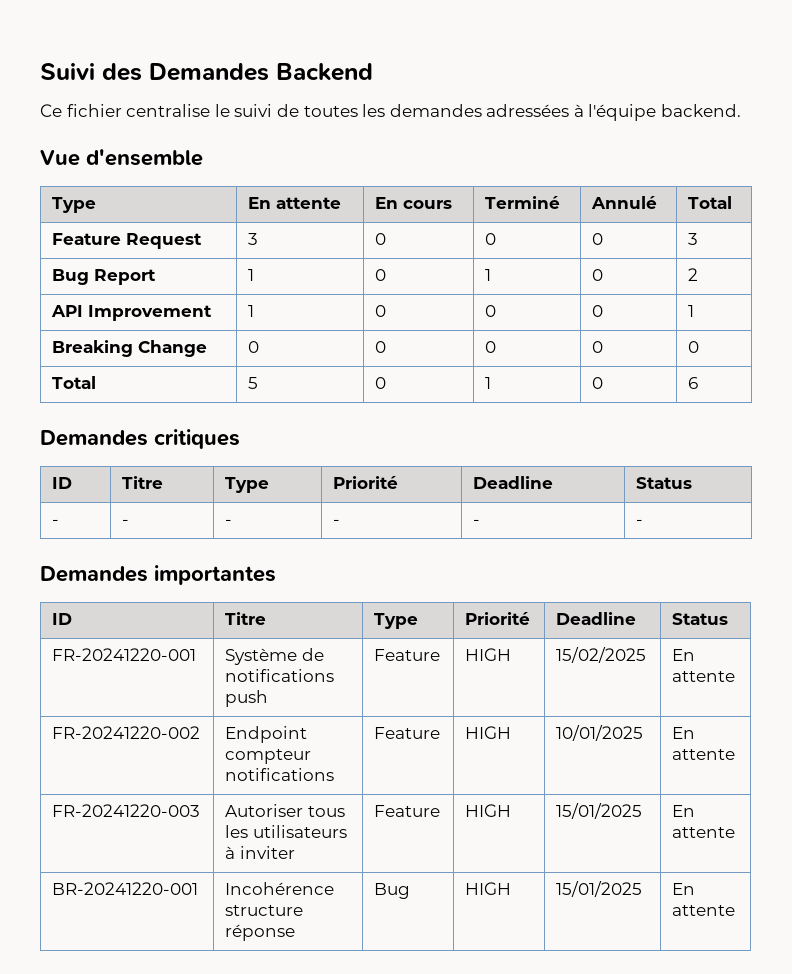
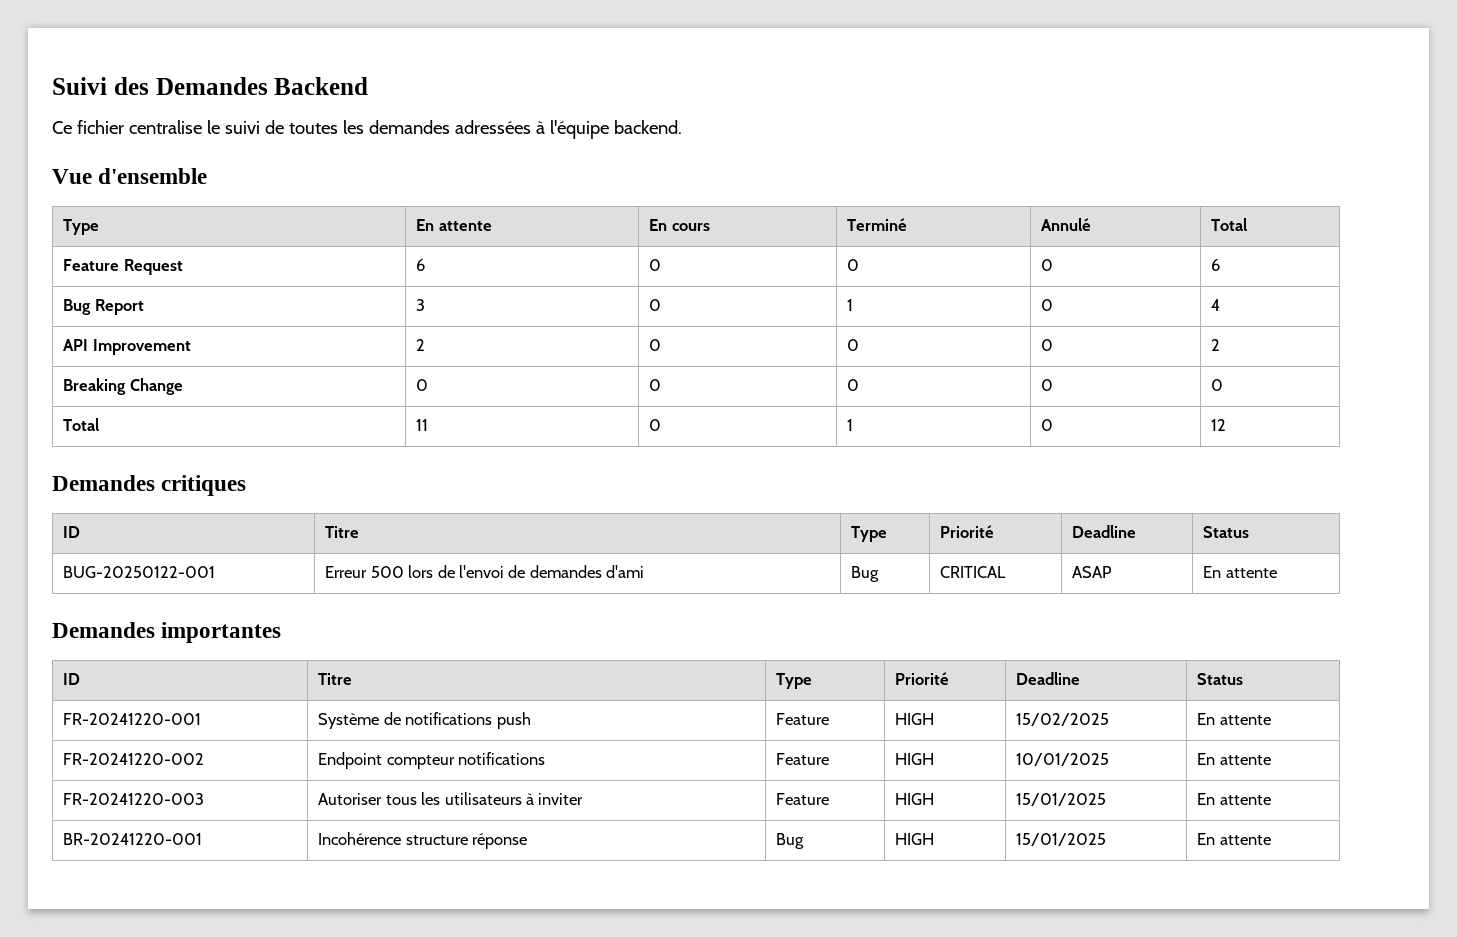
[248,233,259,245] [375,233,387,245] [485,233,497,245] [592,233,604,245] [688,233,699,245] 3 | 0 | 0 | 0 | 3 -> [416,259,426,271] [649,259,662,271] [847,259,860,271] [1041,259,1054,271] [1211,259,1221,271] 6 | 0 | 0 | 0 | 6
[248,269,255,281] [375,269,387,281] [485,269,492,281] [592,269,604,281] [688,268,699,281] 1 | 0 | 1 | 0 | 2 -> [416,299,426,311] [649,299,662,311] [847,299,854,311] [1041,299,1054,311] [1211,299,1221,311] 3 | 0 | 1 | 0 | 4
[248,305,255,317] [375,305,387,317] [485,305,497,317] [592,305,604,317] [688,305,695,317] 1 | 0 | 0 | 0 | 1 -> [416,339,426,351] [649,339,662,351] [847,339,860,351] [1041,339,1054,351] [1211,339,1221,351] 2 | 0 | 0 | 0 | 2
[248,377,259,389] [375,377,387,389] [485,377,492,389] [592,377,604,389] [688,377,699,389] 5 | 0 | 1 | 0 | 6 -> [416,419,429,431] [649,419,662,431] [847,419,854,431] [1041,419,1054,431] [1211,419,1227,431] 11 | 0 | 1 | 0 | 12
[52,519,60,525] [122,519,130,525] [225,519,233,525] [333,519,341,525] [473,519,481,525] [636,519,644,525] - | - | - | - | - | - -> [63,566,216,578] [325,565,645,578] [851,566,880,582] [940,566,1007,578] [1072,566,1113,578] [1203,566,1277,578] BUG-20250122-001 | Erreur 500 lors de l'envoi de demandes d'ami | Bug | CRITICAL | ASAP | En attente

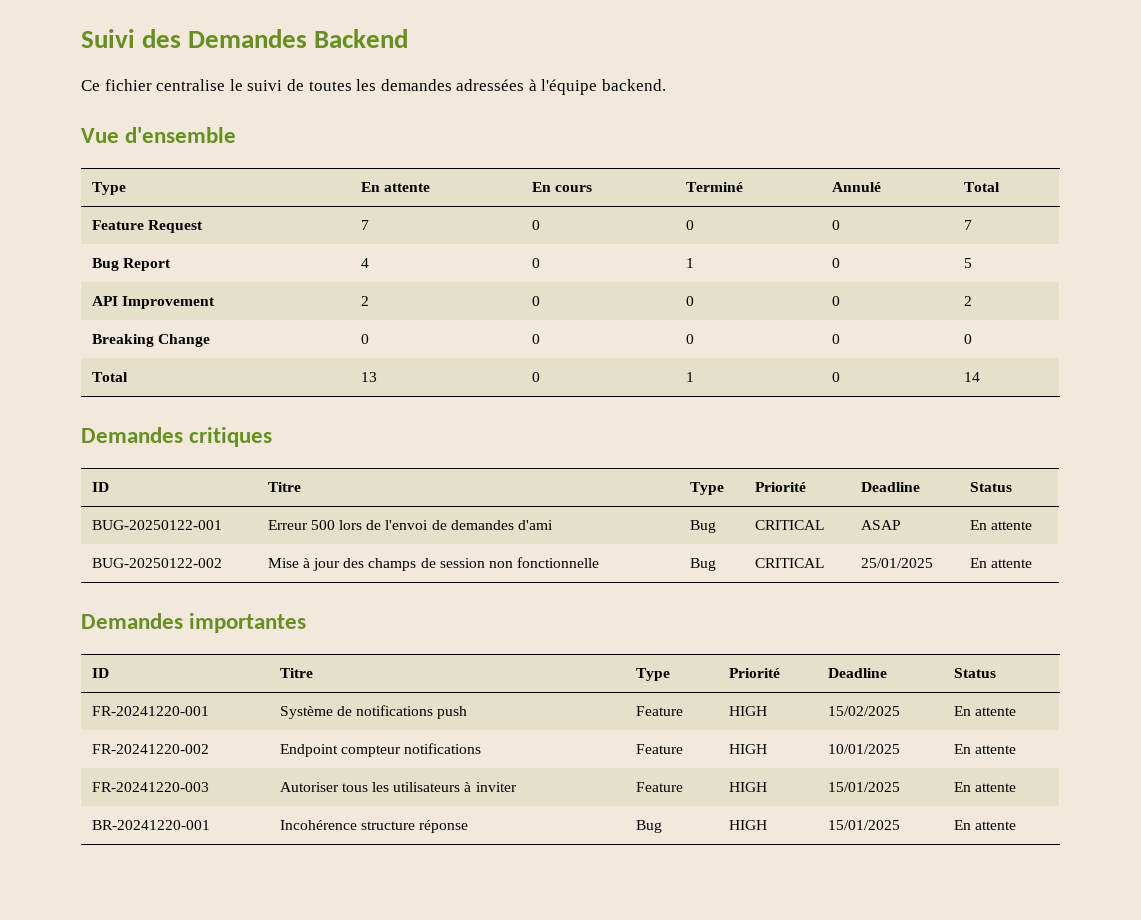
[416,259,426,271] [649,259,662,271] [847,259,860,271] [1041,259,1054,271] [1211,259,1221,271] 6 | 0 | 0 | 0 | 6 -> [360,220,369,230] [531,220,540,230] [685,220,694,230] [831,220,840,230] [963,220,972,230] 7 | 0 | 0 | 0 | 7
[416,299,426,311] [649,299,662,311] [847,299,854,311] [1041,299,1054,311] [1211,299,1221,311] 3 | 0 | 1 | 0 | 4 -> [360,258,369,268] [531,258,540,268] [685,258,694,268] [831,258,840,268] [963,258,972,268] 4 | 0 | 1 | 0 | 5
[416,419,429,431] [649,419,662,431] [847,419,854,431] [1041,419,1054,431] [1211,419,1227,431] 11 | 0 | 1 | 0 | 12 -> [360,372,377,382] [531,372,540,382] [685,372,694,382] [831,372,840,382] [963,372,980,382] 13 | 0 | 1 | 0 | 14
(1277, 573) none -> [91,558,222,568] [267,557,600,571] [689,558,716,571] [754,558,824,568] [860,558,933,568] [969,558,1032,568] // BUG-20250122-002 | Mise à jour des champs de session non fonctionnelle | Bug | CRITICAL | 25/01/2025 | En attente

